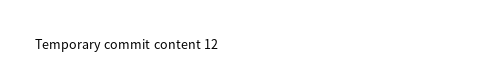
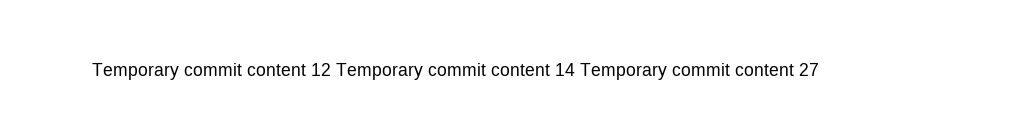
(219, 44) none -> [336,63,819,80] Temporary commit content 14 Temporary commit content 27

